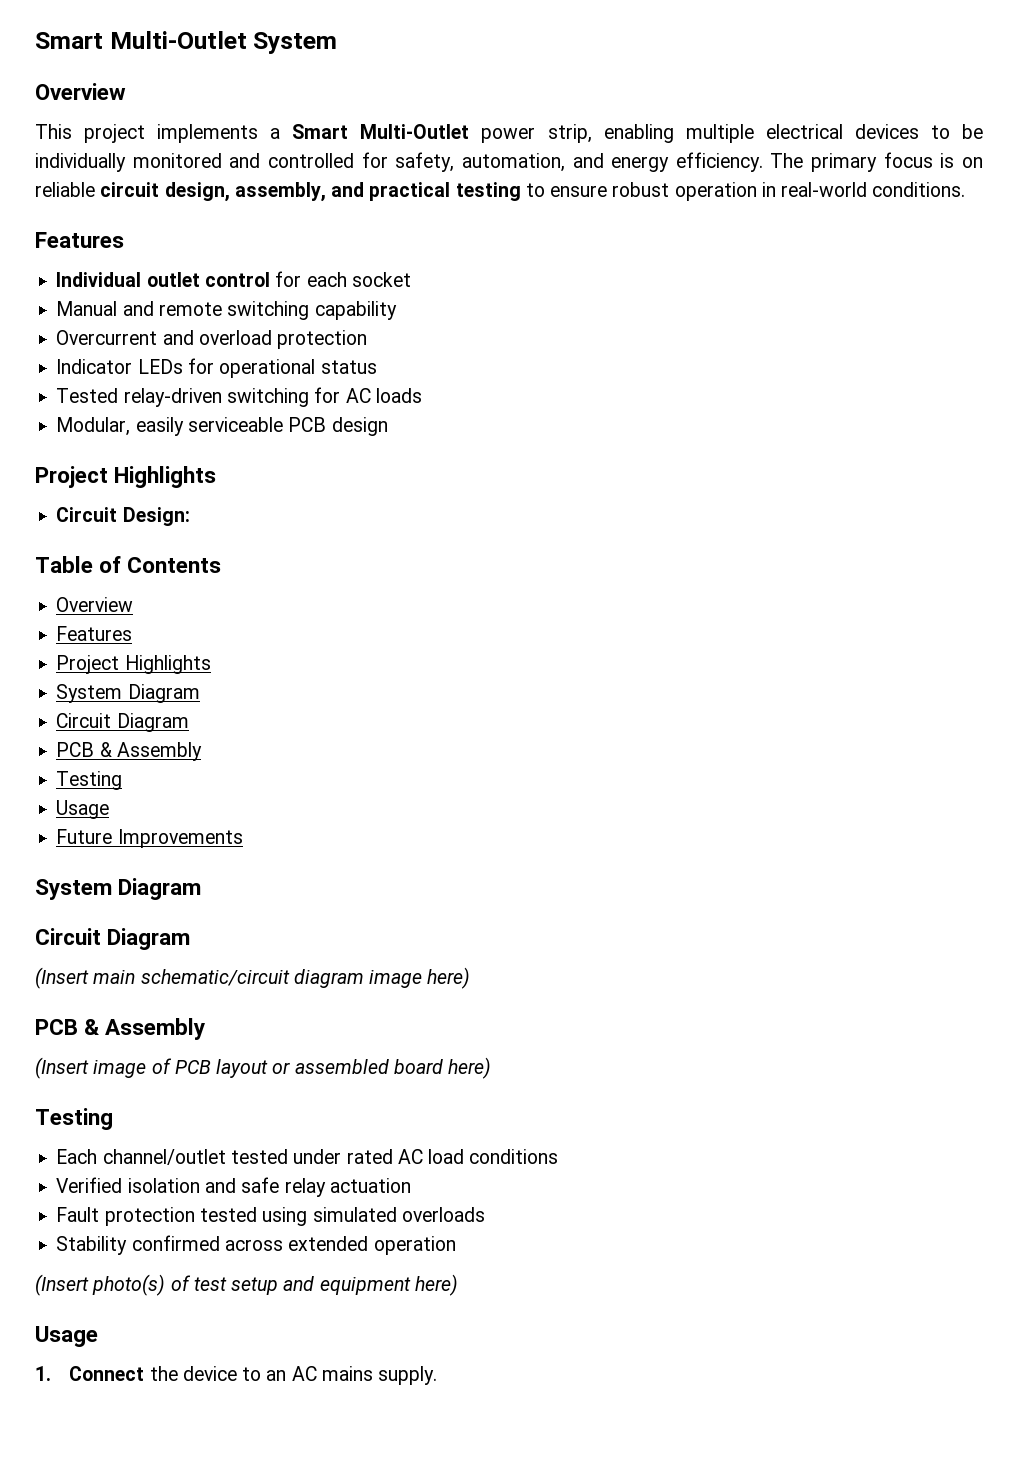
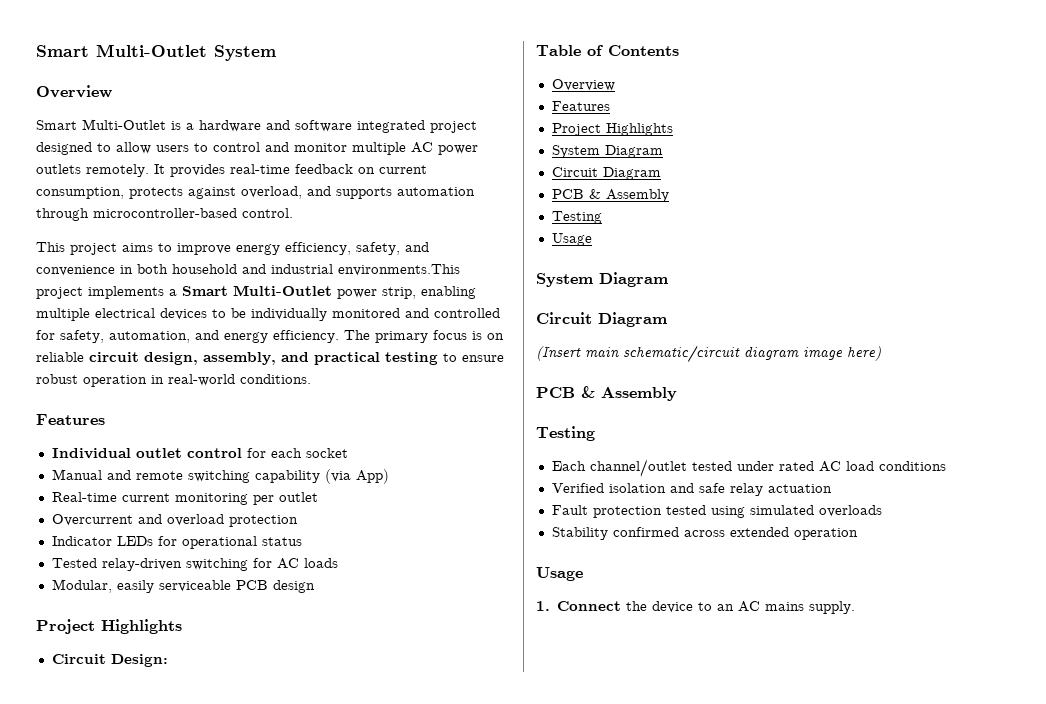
[35,124,72,139] This -> [36,119,477,133] [36,142,478,155] [36,164,427,177] [36,186,475,199] [36,208,293,221] [36,242,429,255] [36,264,460,276] Smart Multi-Outlet is a hardware and software integrated project designed to allow users to control and monitor multiple AC power outlets remotely. It provides real-time feedback on current consumption, protects against overload, and supports automation through microcontroller-based control. // This project aims to improve energy efficiency, safety, and convenience in both household and industrial environments.This
(397, 310) none -> [324,469,389,484] [51,492,318,505] (via App) // Real-time current monitoring per outlet
[56,829,243,848] // Future Improvements -> (592, 239) none
[35,1057,492,1079] // (Insert image of PCB layout or assembled board here) -> (677, 394) none
[35,1274,458,1296] // (Insert photo(s) of test setup and equipment here) -> (858, 534) none

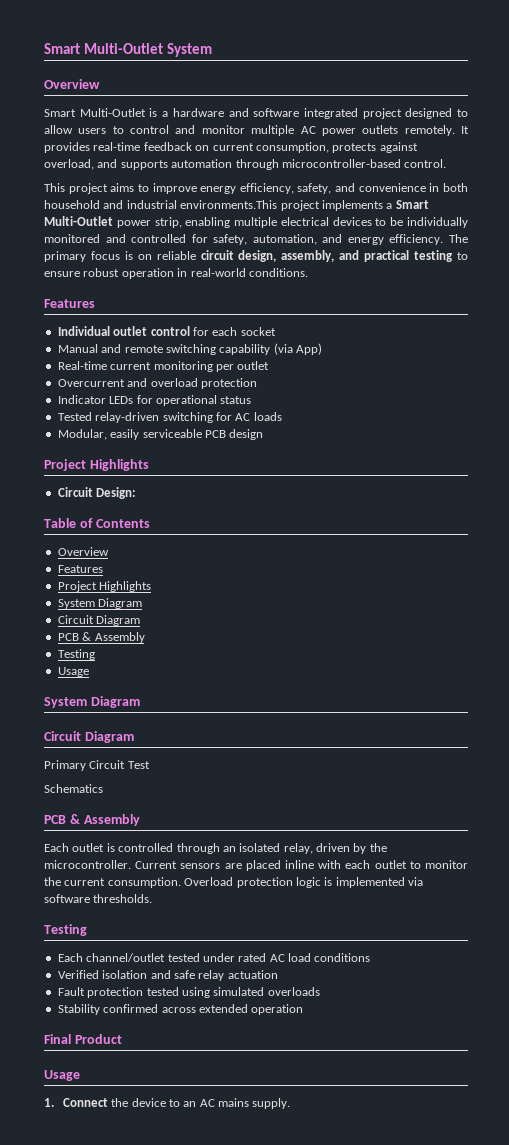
[536,345,881,363] [536,386,677,401] (Insert main schematic/circuit diagram image here) // PCB & Assembly -> [44,760,150,771] [44,784,103,793] [44,814,140,826] [44,843,387,854] [44,860,468,871] [44,877,423,888] [44,894,153,903] Primary Circuit Test // Schematics // PCB & Assembly // Each outlet is controlled through an isolated relay, driven by the microcontroller. Current sensors are placed inline with each outlet to monitor the current consumption. Overload protection logic is implemented via software thresholds.
(858, 534) none -> [44,1034,122,1044] // Final Product

